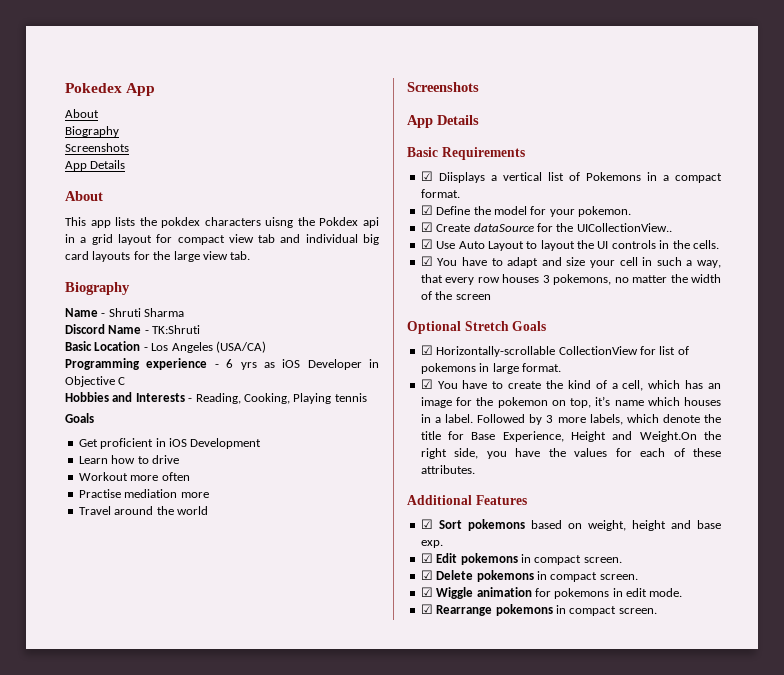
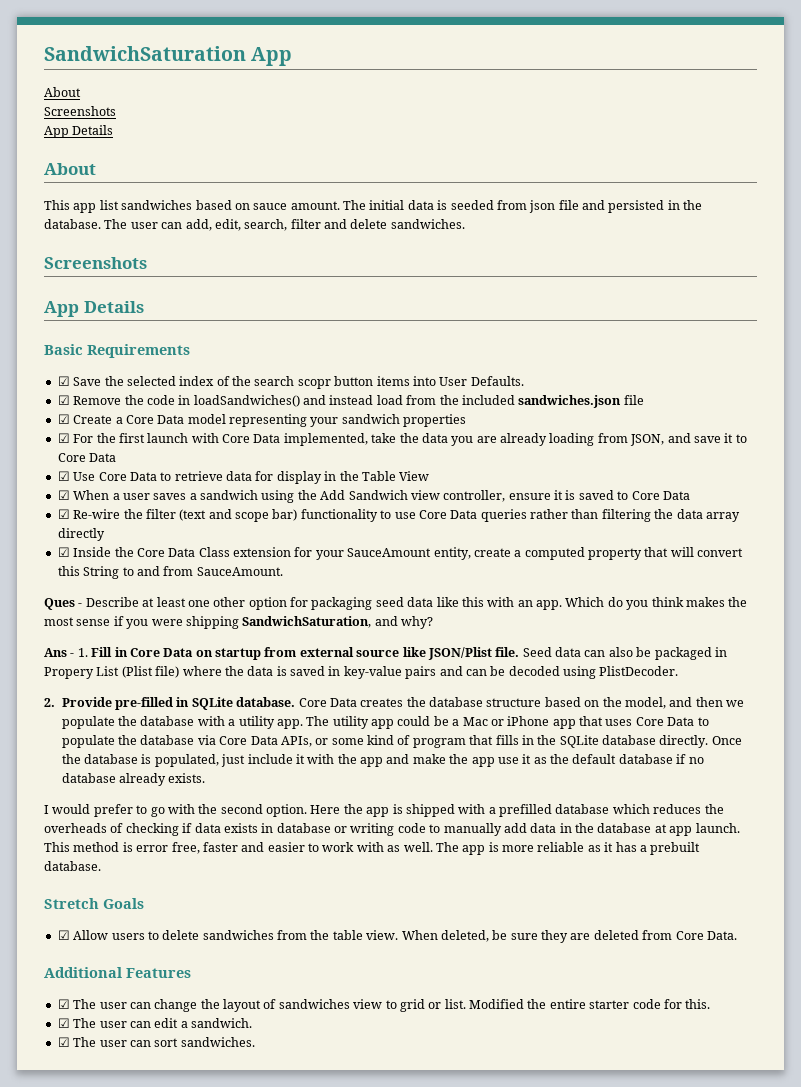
[65,83,122,93] Pokedex -> [44,46,246,61] SandwichSaturation
[65,126,119,137] // Biography -> (81, 92) none
[115,217,379,228] [65,234,380,245] [65,251,251,262] [65,282,130,295] [65,308,185,317] [65,324,201,334] [65,341,266,353] [65,358,379,370] [65,376,126,387] [65,392,367,404] [65,413,94,423] [78,438,262,449] [78,455,179,464] [78,472,190,481] [78,489,209,498] [78,506,208,515] lists the pokdex characters uisng the Pokdex api in a grid layout for compact view tab and individual big card layouts for the large view tab. // Biography // Name - Shruti Sharma // Discord Name - TK:Shruti // Basic Location - Los Angeles (USA/CA) // Programming experience - 6 yrs as iOS Developer in Objective C // Hobbies and Interests - Reading, Cooking, Playing tennis // Goals // Get proficient in iOS Development // Learn how to drive // Workout more often // Practise mediation more // Travel around the world -> [99,200,703,213] [44,219,465,231] list sandwiches based on sauce amount. The initial data is seeded from json file and persisted in the database. The user can add, edit, search, filter and delete sandwiches.
[438,172,722,183] [420,189,460,198] [420,205,631,217] [420,222,672,232] [420,239,719,251] [420,256,721,268] [420,274,721,285] [420,291,491,300] [407,321,547,334] [420,345,689,357] [420,363,561,374] [420,379,721,391] [420,396,721,408] [420,414,721,425] [420,431,721,442] [420,448,721,459] [420,465,475,474] [407,495,527,505] [420,519,721,531] [420,540,443,548] [420,553,622,565] [420,570,638,582] [420,587,683,599] [420,604,657,616] Diisplays a vertical list of Pokemons in a compact format. // ☑ Define the model for your pokemon. // ☑ Create dataSource for the UICollectionView.. // ☑ Use Auto Layout to layout the UI controls in the cells. // ☑ You have to adapt and size your cell in such a way, that every row houses 3 pokemons, no matter the width of the screen // Optional Stretch Goals // ☑ Horizontally-scrollable CollectionView for list of pokemons in large format. // ☑ You have to create the kind of a cell, which has an image for the pokemon on top, it’s name which houses in a label. Followed by 3 more labels, which denote the title for Base Experience, Height and Weight.On the right side, you have the values for each of these attributes. // Additional Features // ☑ Sort pokemons based on weight, height and base exp. // ☑ Edit pokemons in compact screen. // ☑ Delete pokemons in compact screen. // ☑ Wiggle animation for pokemons in edit mode. // ☑ Rearrange pokemons in compact screen. -> [73,376,524,389] [57,395,644,408] [57,414,467,427] [57,433,747,446] [57,453,117,462] [57,471,430,484] [57,490,690,503] [57,509,740,522] [57,528,105,541] [57,547,744,560] [57,566,283,579] [44,597,748,610] [44,616,433,629] [44,647,727,660] [44,666,679,679] [44,697,745,710] [61,716,709,729] [61,735,742,748] [61,754,704,767] [61,773,206,786] [44,804,724,817] [44,823,740,836] [44,842,701,855] [44,861,101,871] [44,898,144,909] [57,930,737,943] [44,967,191,978] [57,999,711,1012] [57,1018,252,1028] [57,1037,255,1047] Save the selected index of the search scopr button items into User Defaults. // ☑ Remove the code in loadSandwiches() and instead load from the included sandwiches.json file // ☑ Create a Core Data model representing your sandwich properties // ☑ For the first launch with Core Data implemented, take the data you are already loading from JSON, and save it to Core Data // ☑ Use Core Data to retrieve data for display in the Table View // ☑ When a user saves a sandwich using the Add Sandwich view controller, ensure it is saved to Core Data // ☑ Re-wire the filter (text and scope bar) functionality to use Core Data queries rather than filtering the data array directly // ☑ Inside the Core Data Class extension for your SauceAmount entity, create a computed property that will convert this String to and from SauceAmount. // Ques - Describe at least one other option for packaging seed data like this with an app. Which do you think makes the most sense if you were shipping SandwichSaturation, and why? // Ans - 1. Fill in Core Data on startup from external source like JSON/Plist file. Seed data can also be packaged in Propery List (Plist file) where the data is saved in key-value pairs and can be decoded using PlistDecoder. // 2. Provide pre-filled in SQLite database. Core Data creates the database structure based on the model, and then we populate the database with a utility app. The utility app could be a Mac or iPhone app that uses Core Data to populate the database via Core Data APIs, or some kind of program that fills in the SQLite database directly. Once the database is populated, just include it with the app and make the app use it as the default database if no database already exists. // I would prefer to go with the second option. Here the app is shipped with a prefilled database which reduces the overheads of checking if data exists in database or writing code to manually add data in the database at app launch. This method is error free, faster and easier to work with as well. The app is more reliable as it has a prebuilt database. // Stretch Goals // ☑ Allow users to delete sandwiches from the table view. When deleted, be sure they are deleted from Core Data. // Additional Features // ☑ The user can change the layout of sandwiches view to grid or list. Modified the entire starter code for this. // ☑ The user can edit a sandwich. // ☑ The user can sort sandwiches.

